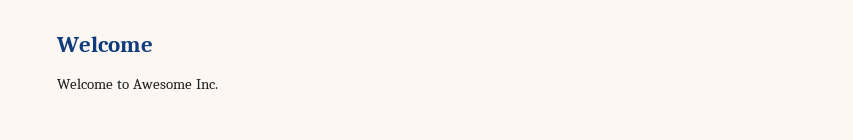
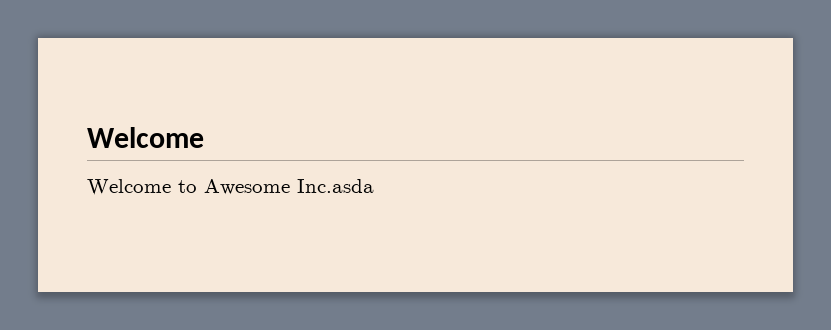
[195,79,218,89] Inc. -> [297,179,374,193] Inc.asda

